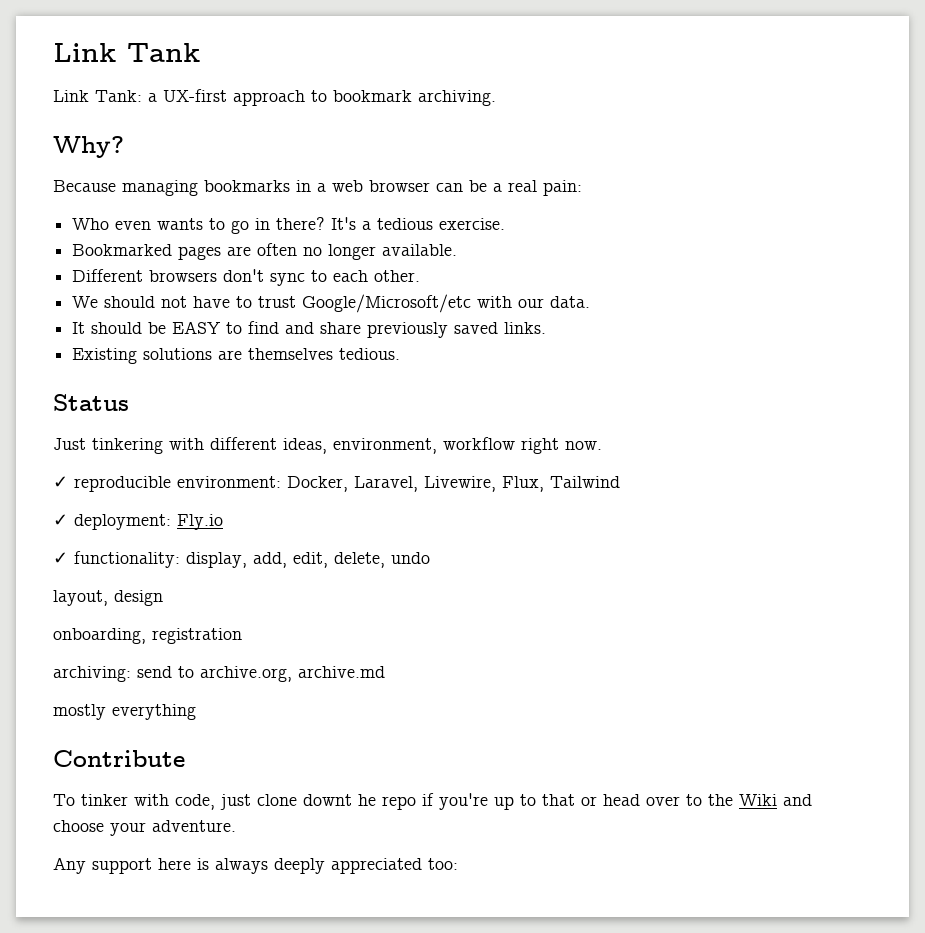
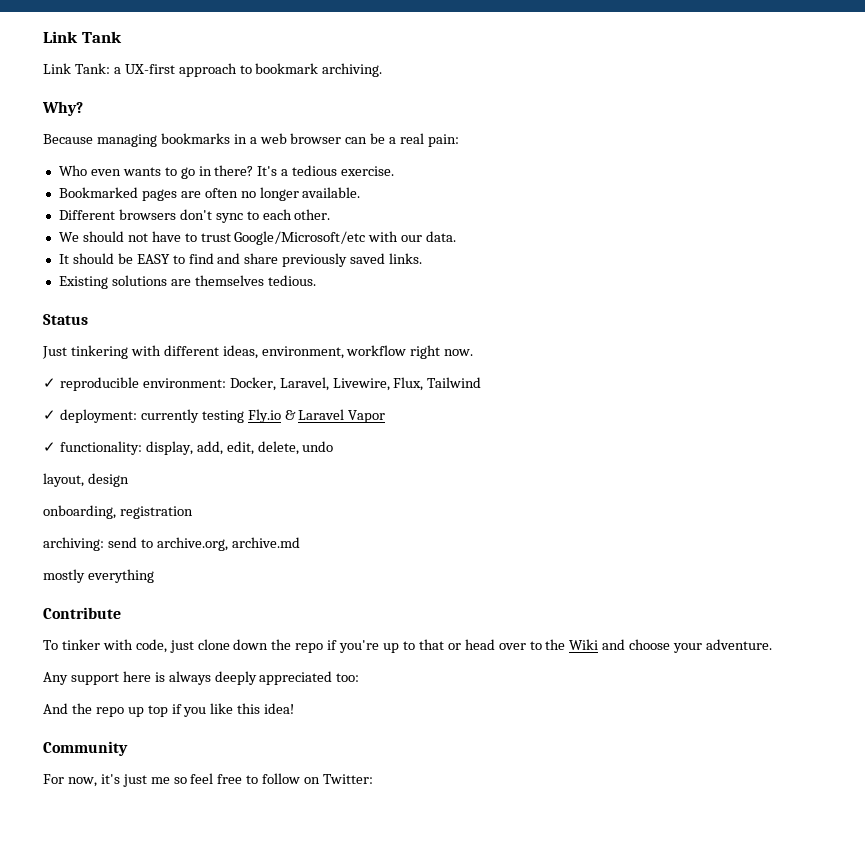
(171, 522) none -> [140,409,244,423] currently testing
(223, 522) none -> [284,409,386,423] & Laravel Vapor
[303,794,376,806] downt he -> [233,639,292,650] down the
(458, 864) none -> [43,703,295,717] [43,741,128,756] [43,773,374,787] // And the repo up top if you like this idea! // Community // For now, it's just me so feel free to follow on Twitter:

